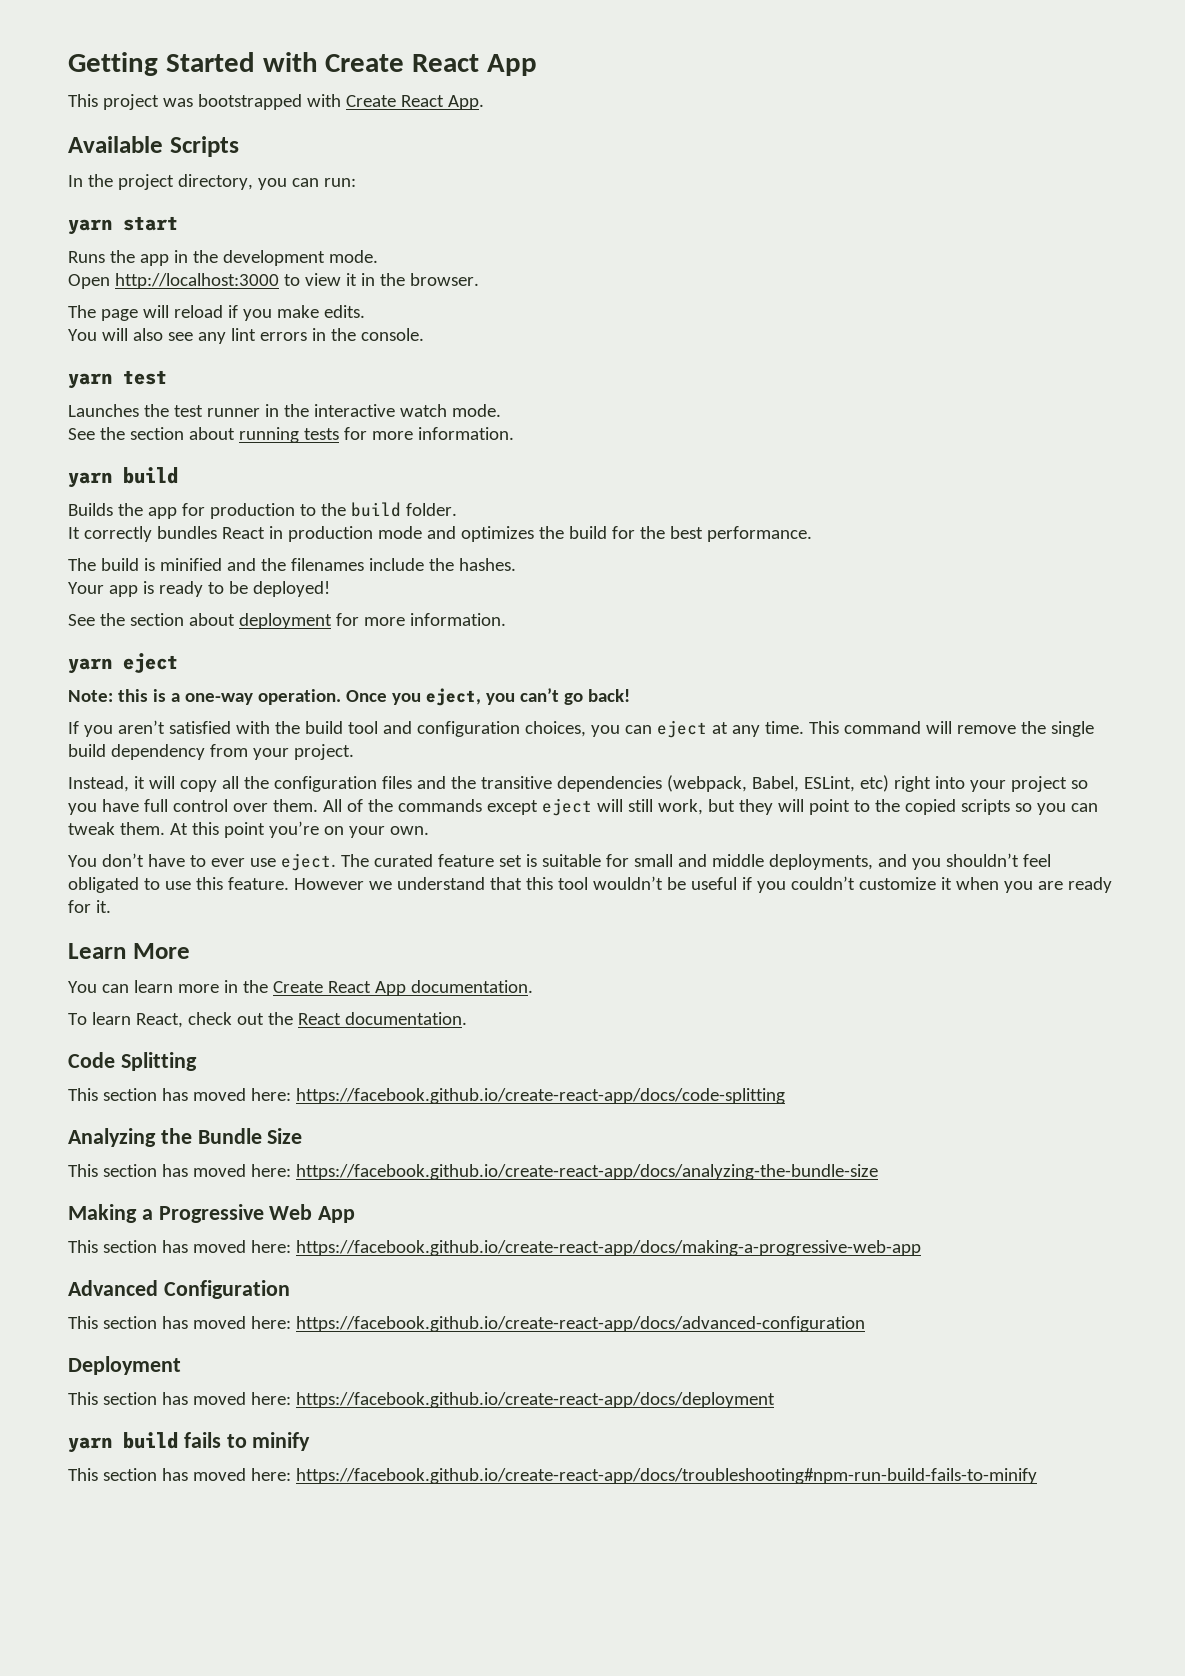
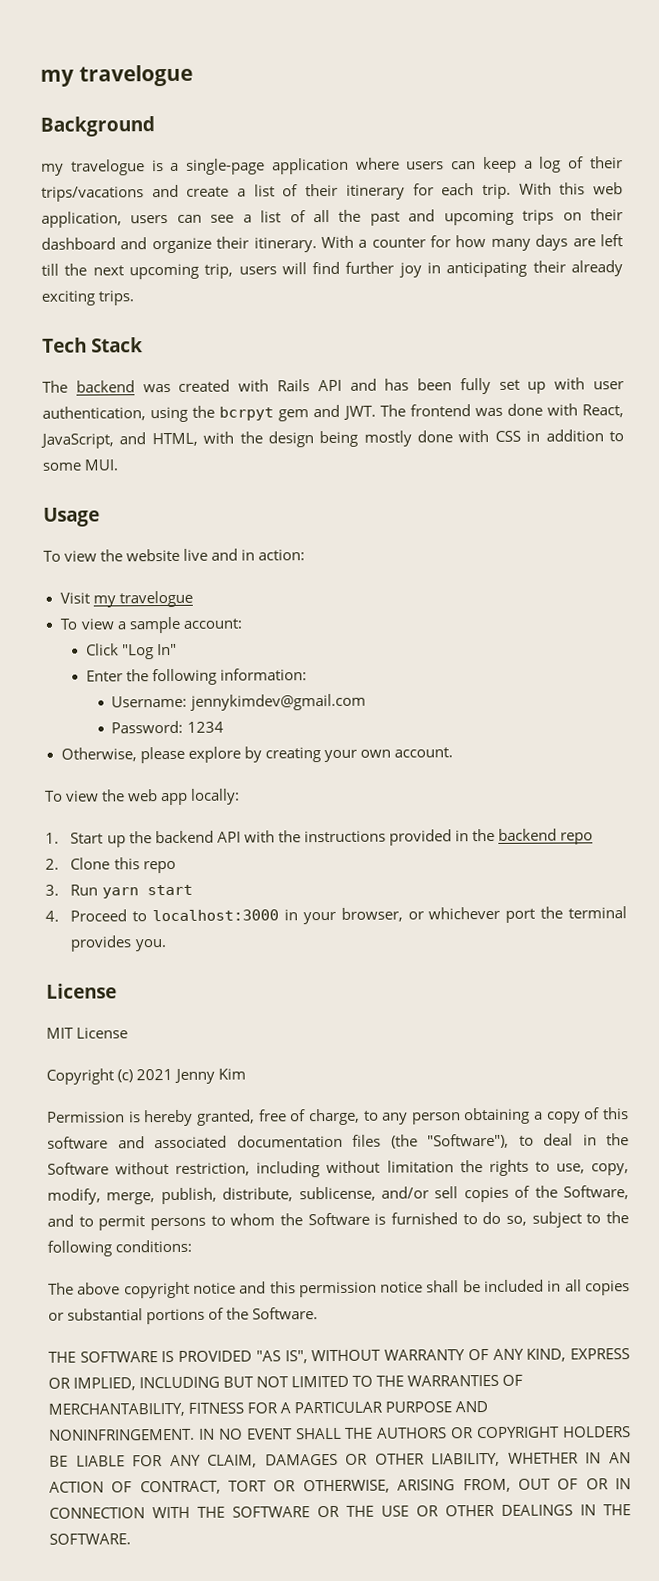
[68,52,538,76] [68,94,484,110] [68,136,239,157] [68,174,356,190] [68,216,178,235] [68,250,378,266] [68,273,479,289] [68,305,365,321] [68,328,424,344] [68,370,167,389] [68,404,501,417] [68,427,514,443] [68,467,178,488] [68,502,457,519] [68,526,812,542] [68,558,516,571] [68,581,330,597] [68,613,506,629] [68,653,178,674] [68,688,630,706] [68,720,1094,738] [68,744,354,760] [68,775,1088,792] [68,798,1098,816] [68,821,429,838] [68,853,1051,871] [68,876,1112,893] [68,900,111,913] [68,943,190,959] [68,980,533,996] [68,1012,467,1028] [68,1052,197,1071] [68,1088,785,1104] [68,1128,303,1147] [68,1164,878,1180] [68,1204,356,1223] [68,1240,921,1256] [68,1280,290,1299] [68,1316,865,1332] [68,1356,181,1375] [68,1392,775,1408] [68,1432,311,1453] [68,1468,1037,1484] Getting Started with Create React App // This project was bootstrapped with Create React App. // Available Scripts // In the project directory, you can run: // yarn start // Runs the app in the development mode. // Open http://localhost:3000 to view it in the browser. // The page will reload if you make edits. // You will also see any lint errors in the console. // yarn test // Launches the test runner in the interactive watch mode. // See the section about running tests for more information. // yarn build // Builds the app for production to the build folder. // It correctly bundles React in production mode and optimizes the build for the best performance. // The build is minified and the filenames include the hashes. // Your app is ready to be deployed! // See the section about deployment for more information. // yarn eject // Note: this is a one-way operation. Once you eject, you can’t go back! // If you aren’t satisfied with the build tool and configuration choices, you can eject at any time. This command will remove the single build dependency from your project. // Instead, it will copy all the configuration files and the transitive dependencies (webpack, Babel, ESLint, etc) right into your project so you have full control over them. All of the commands except eject will still work, but they will point to the copied scripts so you can tweak them. At this point you’re on your own. // You don’t have to ever use eject. The curated feature set is suitable for small and middle deployments, and you shouldn’t feel obligated to use this feature. However we understand that this tool wouldn’t be useful if you couldn’t customize it when you are ready for it. // Learn More // You can learn more in the Create React App documentation. // To learn React, check out the React documentation. // Code Splitting // This section has moved here: https://facebook.github.io/create-react-app/docs/code-splitting // Analyzing the Bundle Size // This section has moved here: https://facebook.github.io/create-react-app/docs/analyzing-the-bundle-size // Making a Progressive Web App // This section has moved here: https://facebook.github.io/create-react-app/docs/making-a-progressive-web-app // Advanced Configuration // This section has moved here: https://facebook.github.io/create-react-app/docs/advanced-configuration // Deployment // This section has moved here: https://facebook.github.io/create-react-app/docs/deployment // yarn build fails to minify // This section has moved here: https://facebook.github.io/create-react-app/docs/troubleshooting#npm-run-build-fails-to-minify -> [40,64,193,87] [40,116,155,137] [41,156,623,176] [41,182,623,202] [41,208,624,228] [41,234,623,254] [41,260,624,280] [41,290,135,306] [42,337,144,353] [42,377,624,395] [42,403,625,423] [40,429,624,449] [42,459,119,471] [43,507,100,527] [43,548,306,562] [59,590,193,608] [59,616,242,634] [85,643,178,660] [85,668,308,686] [111,693,366,711] [111,720,224,734] [60,746,453,764] [44,788,241,806] [45,828,594,848] [45,857,176,874] [45,884,193,899] [45,906,627,925] [70,935,167,952] [46,983,117,999] [46,1027,129,1039] [46,1068,247,1085] [47,1107,629,1127] [47,1133,629,1149] [47,1159,630,1178] [47,1185,629,1205] [47,1211,629,1231] [47,1239,193,1257] [48,1279,630,1299] [48,1307,319,1325] [48,1348,630,1364] [48,1374,524,1391] [48,1401,489,1417] [49,1426,631,1441] [49,1452,631,1468] [49,1478,632,1495] [49,1504,631,1519] [49,1533,131,1545] my travelogue // Background // my travelogue is a single-page application where users can keep a log of their trips/vacations and create a list of their itinerary for each trip. With this web application, users can see a list of all the past and upcoming trips on their dashboard and organize their itinerary. With a counter for how many days are left till the next upcoming trip, users will find further joy in anticipating their already exciting trips. // Tech Stack // The backend was created with Rails API and has been fully set up with user authentication, using the bcrpyt gem and JWT. The frontend was done with React, JavaScript, and HTML, with the design being mostly done with CSS in addition to some MUI. // Usage // To view the website live and in action: // Visit my travelogue // To view a sample account: // Click "Log In" // Enter the following information: // Username: jennykimdev@gmail.com // Password: 1234 // Otherwise, please explore by creating your own account. // To view the web app locally: // 1. Start up the backend API with the instructions provided in the backend repo // 2. Clone this repo // 3. Run yarn start // 4. Proceed to localhost:3000 in your browser, or whichever port the terminal provides you. // License // MIT License // Copyright (c) 2021 Jenny Kim // Permission is hereby granted, free of charge, to any person obtaining a copy of this software and associated documentation files (the "Software"), to deal in the Software without restriction, including without limitation the rights to use, copy, modify, merge, publish, distribute, sublicense, and/or sell copies of the Software, and to permit persons to whom the Software is furnished to do so, subject to the following conditions: // The above copyright notice and this permission notice shall be included in all copies or substantial portions of the Software. // THE SOFTWARE IS PROVIDED "AS IS", WITHOUT WARRANTY OF ANY KIND, EXPRESS OR IMPLIED, INCLUDING BUT NOT LIMITED TO THE WARRANTIES OF MERCHANTABILITY, FITNESS FOR A PARTICULAR PURPOSE AND NONINFRINGEMENT. IN NO EVENT SHALL THE AUTHORS OR COPYRIGHT HOLDERS BE LIABLE FOR ANY CLAIM, DAMAGES OR OTHER LIABILITY, WHETHER IN AN ACTION OF CONTRACT, TORT OR OTHERWISE, ARISING FROM, OUT OF OR IN CONNECTION WITH THE SOFTWARE OR THE USE OR OTHER DEALINGS IN THE SOFTWARE.

